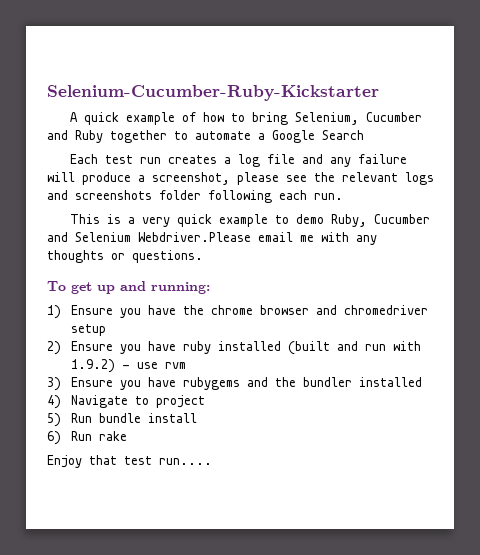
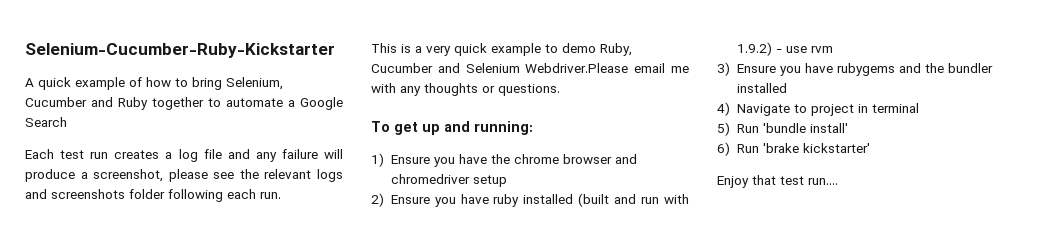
(205, 401) none -> [857,103,919,113] in terminal
[98,413,197,423] bundle install -> [762,123,848,133] 'bundle install'
[98,431,127,441] rake -> [762,143,870,153] 'brake kickstarter'

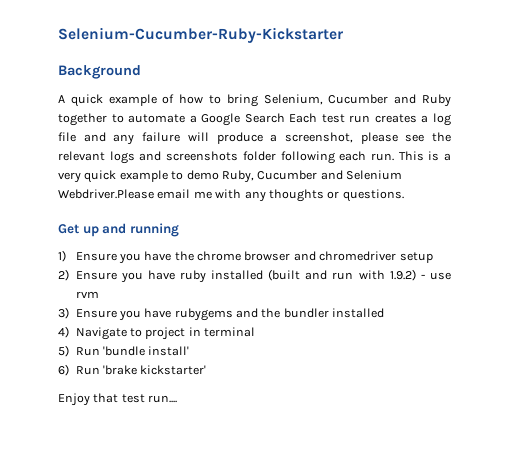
(335, 50) none -> [58,65,141,79] // Background
(67, 122) // -> (285, 118) none
(281, 195) // -> (394, 157) none
[371,121,418,135] To get -> [58,224,79,234] Get
[474,121,533,135] running: -> [129,223,179,237] running

